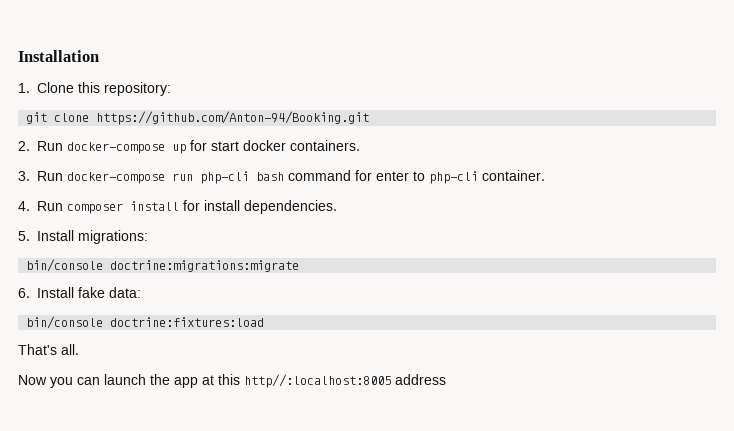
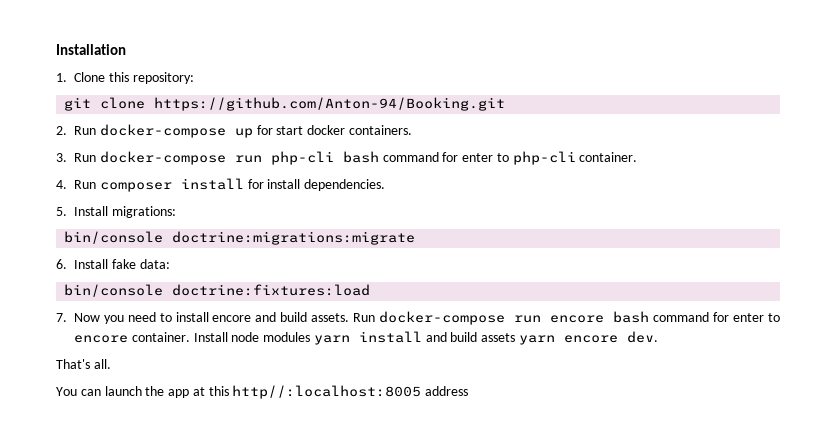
(265, 322) none -> [56,311,780,325] [74,331,659,345] // 7. Now you need to install encore and build assets. Run docker-compose run encore bash command for enter to encore container. Install node modules yarn install and build assets yarn encore dev.
[18,375,73,388] Now you -> [56,387,77,396] You

